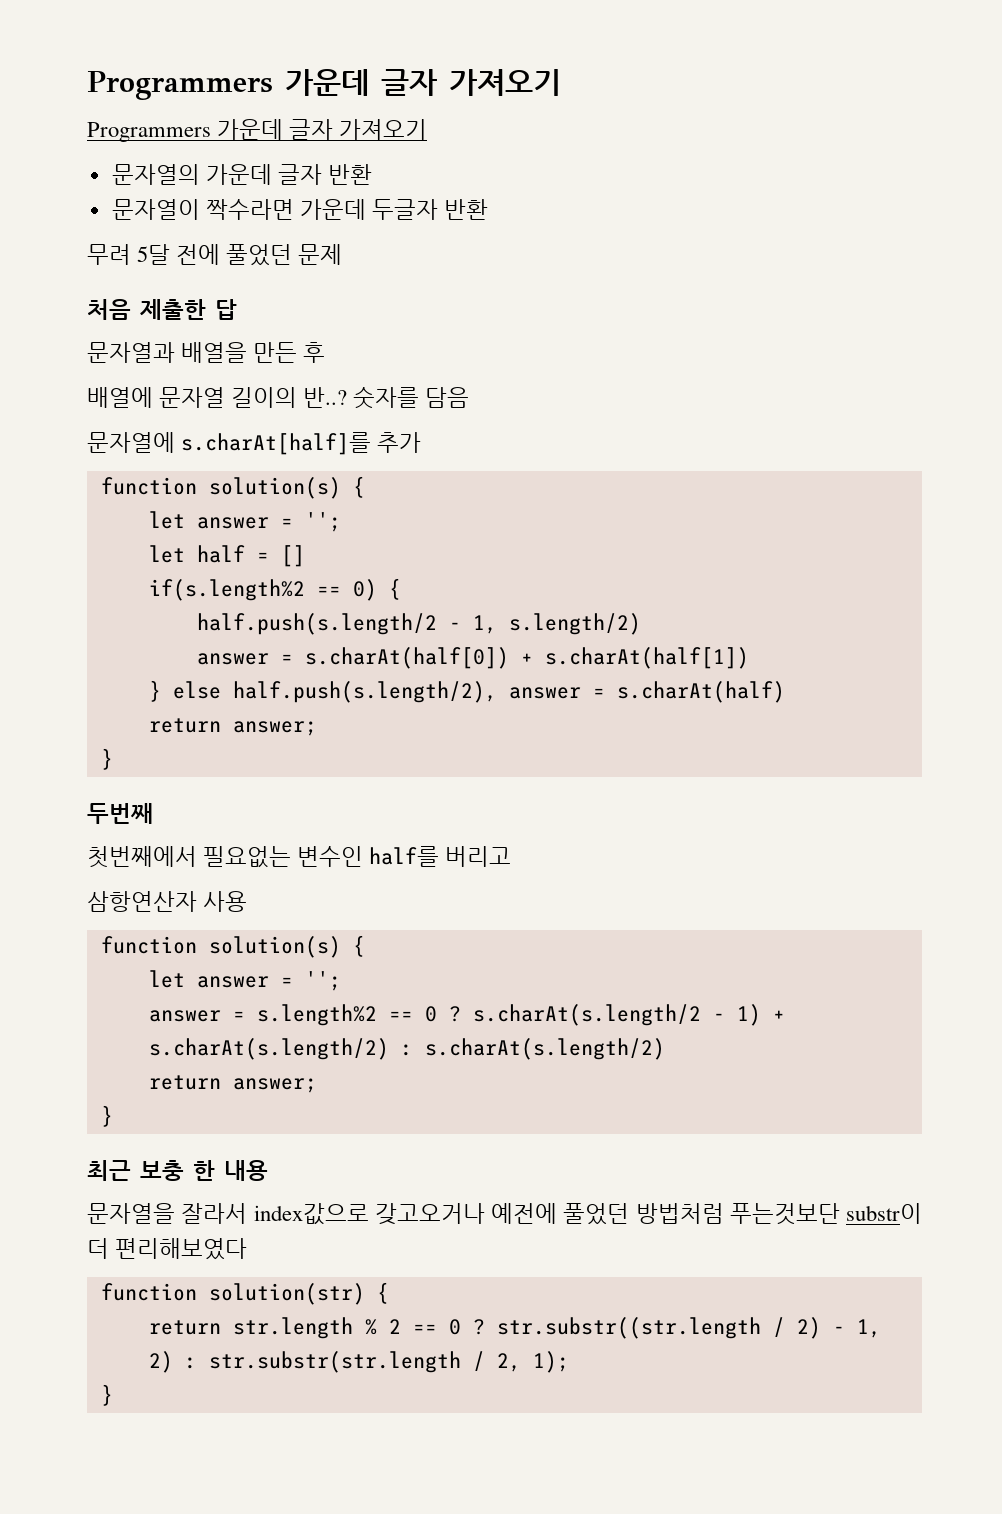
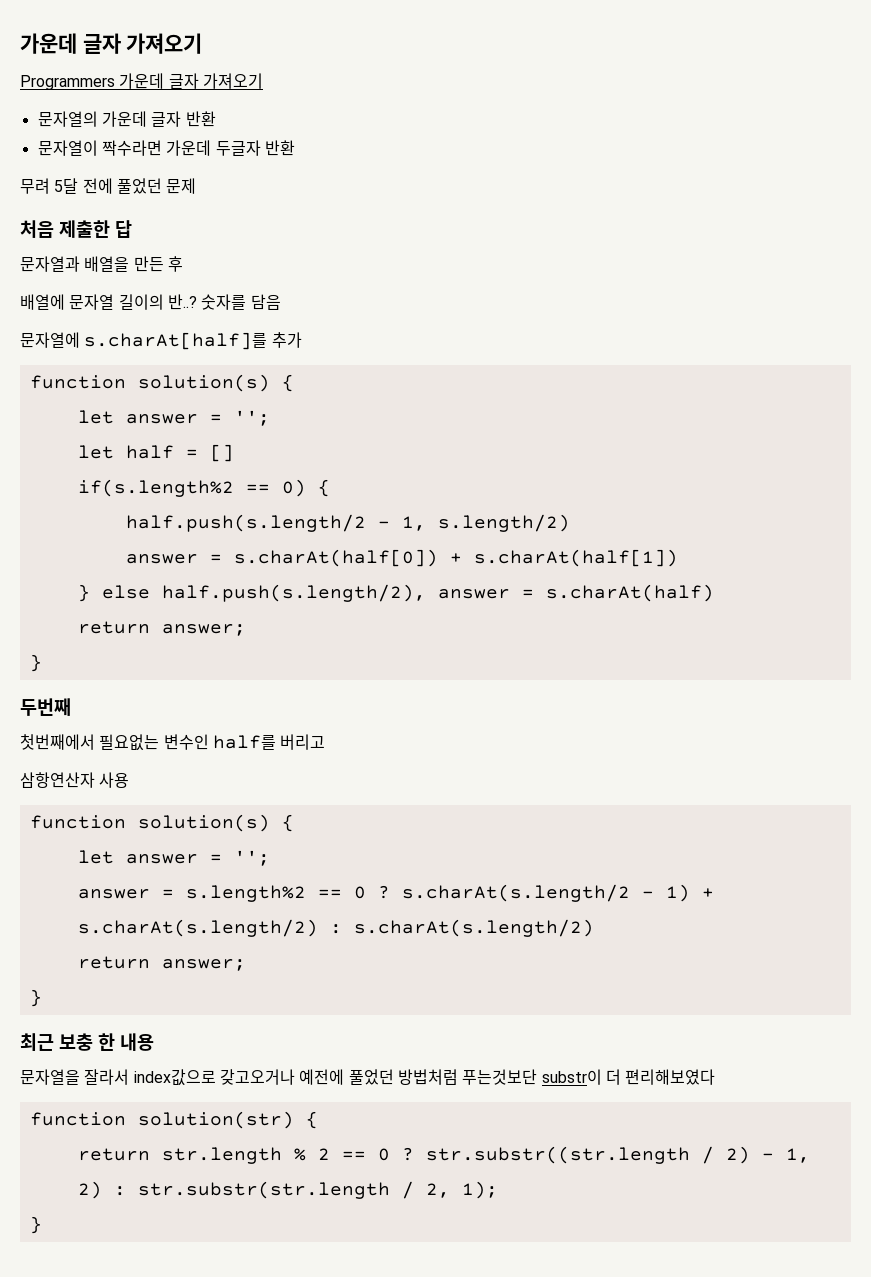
[87,71,273,100] Programmers -> (20, 43) none

